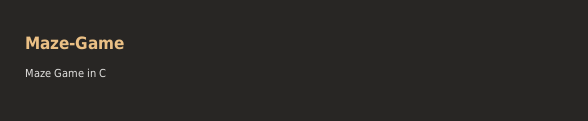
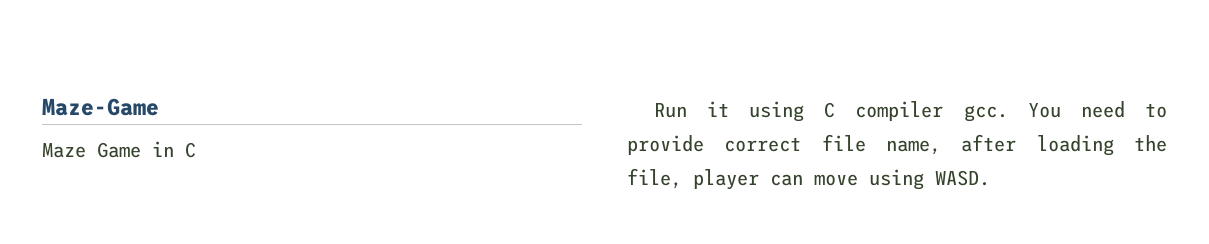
(106, 73) none -> [653,101,1167,122] [627,134,1167,156] [627,168,990,190] // Run it using C compiler gcc. You need to provide correct file name, after loading the file, player can move using WASD.

